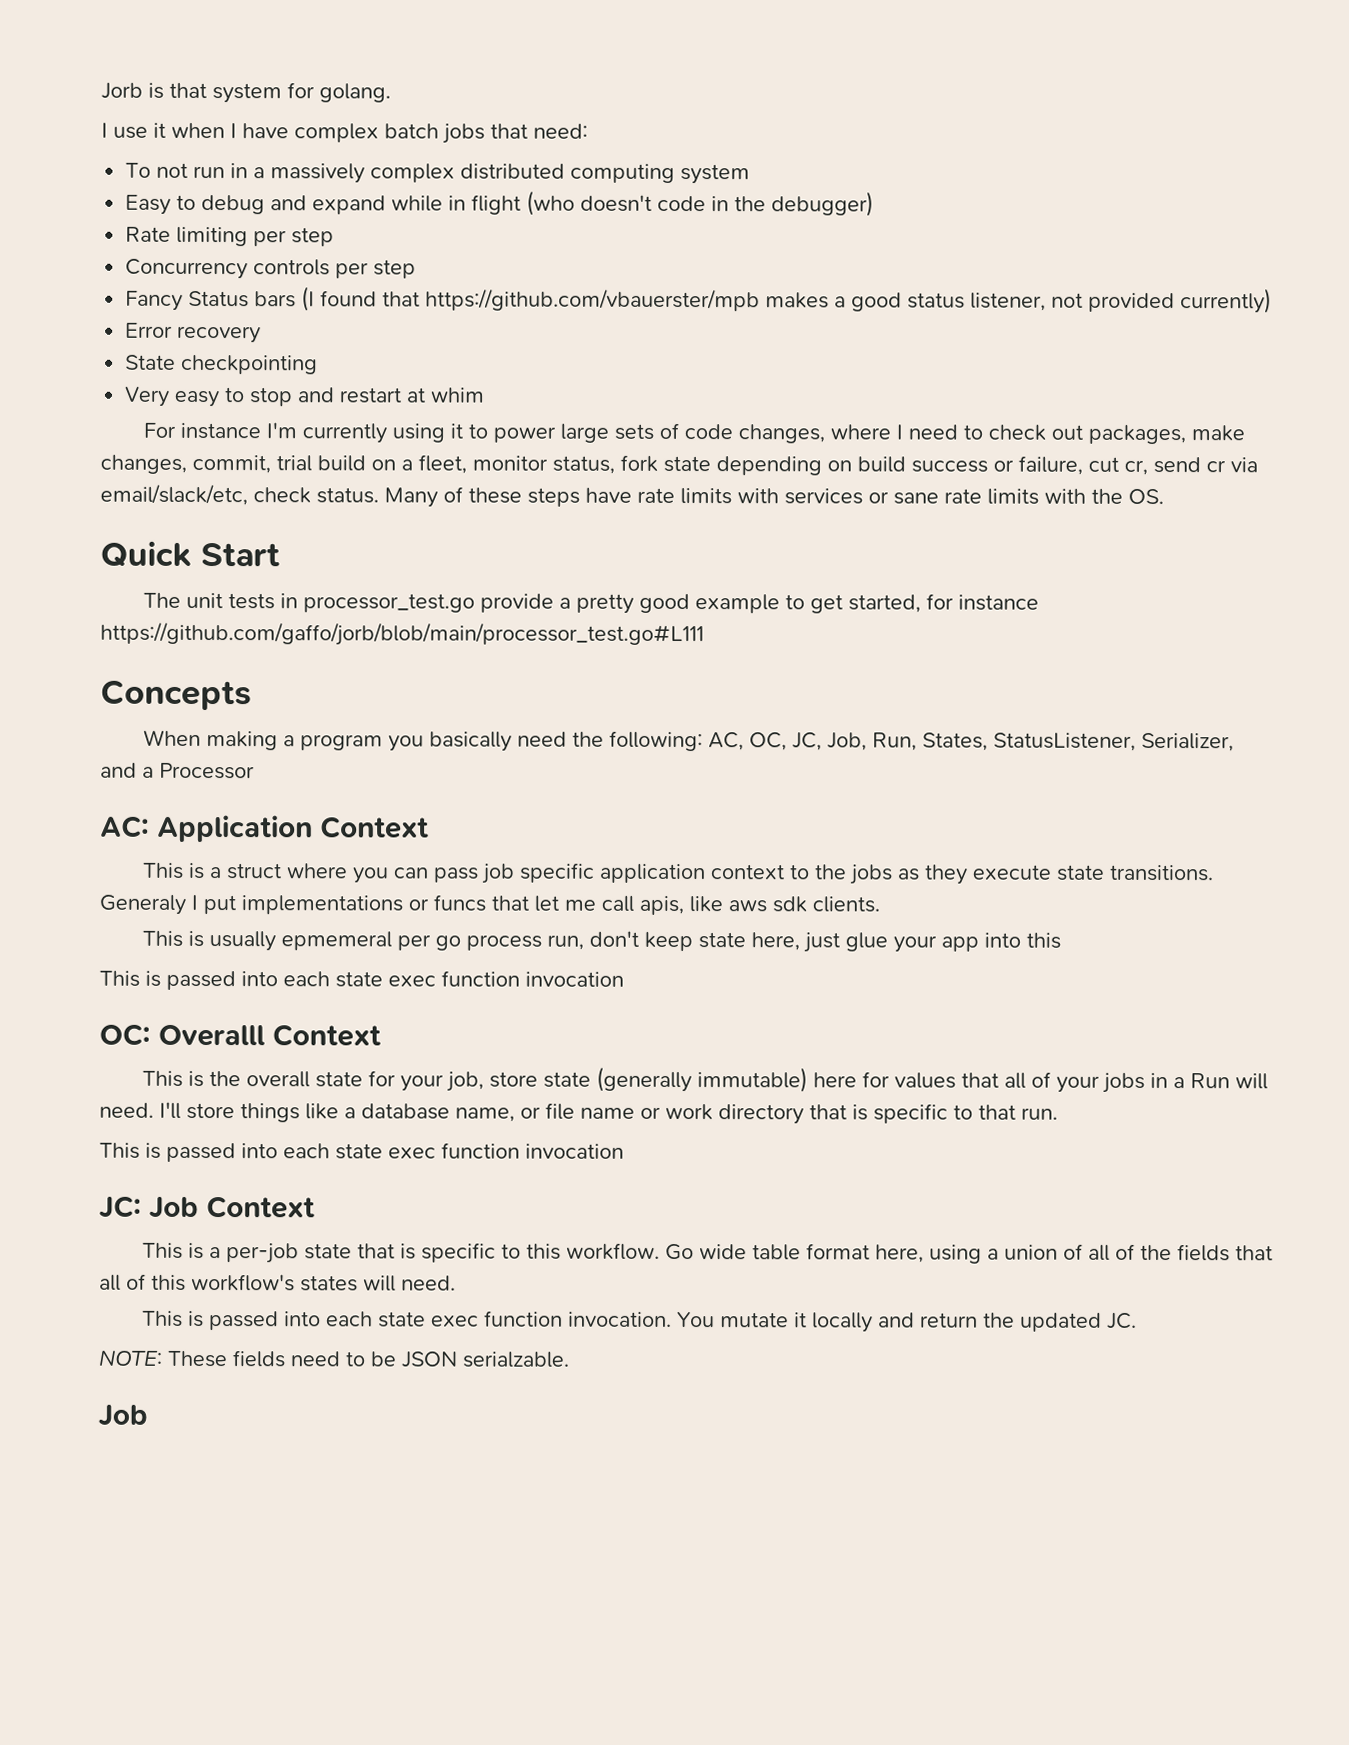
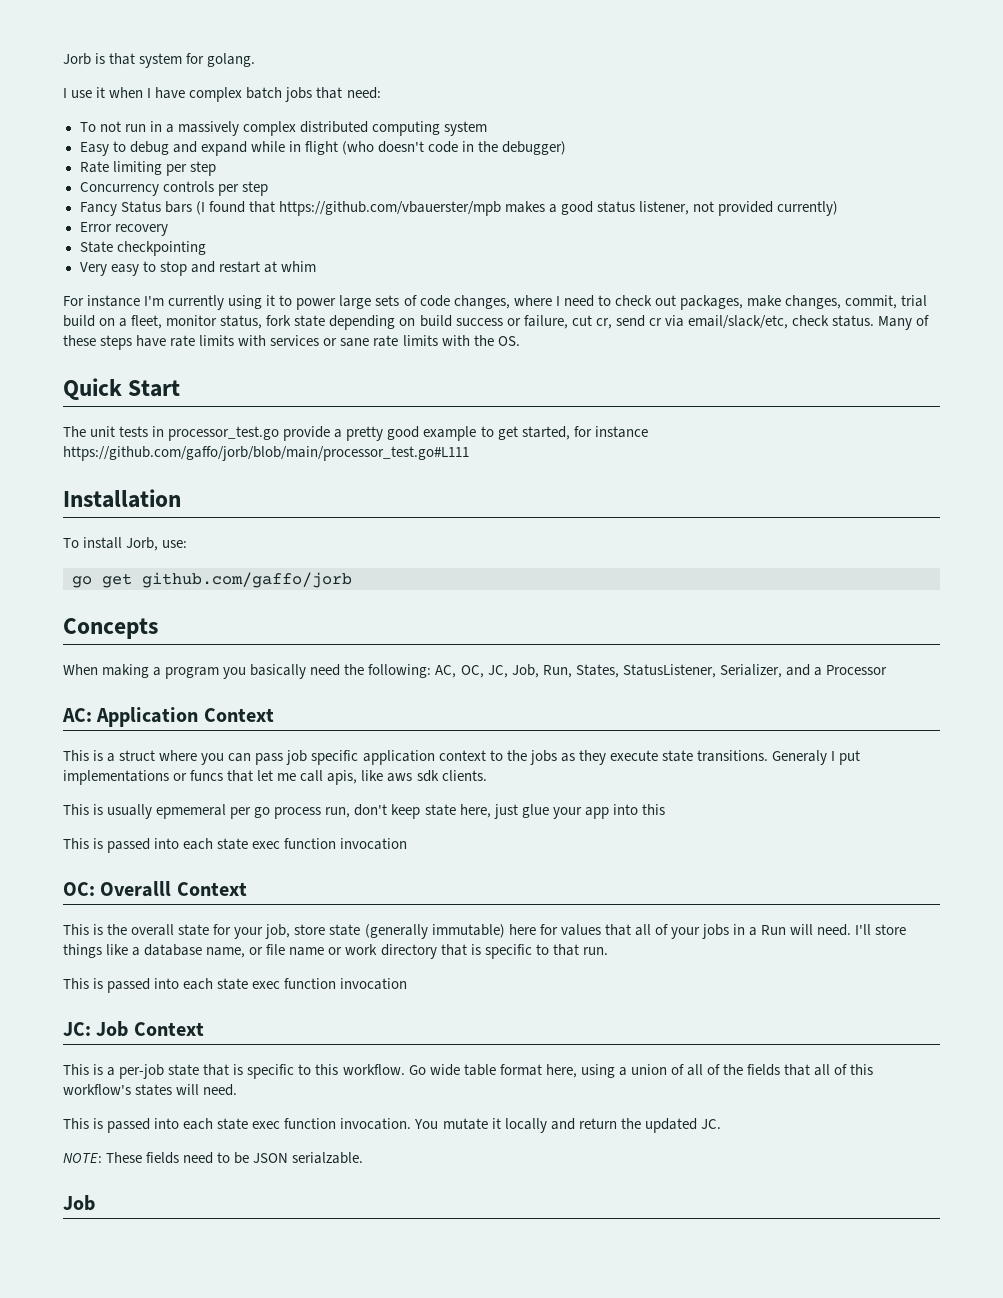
(704, 634) none -> [63,489,181,508] [63,537,188,551] [72,572,352,588] // Installation // To install Jorb, use: // go get github.com/gaffo/jorb

